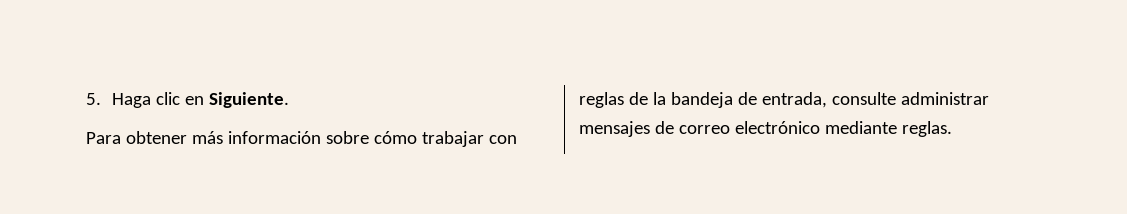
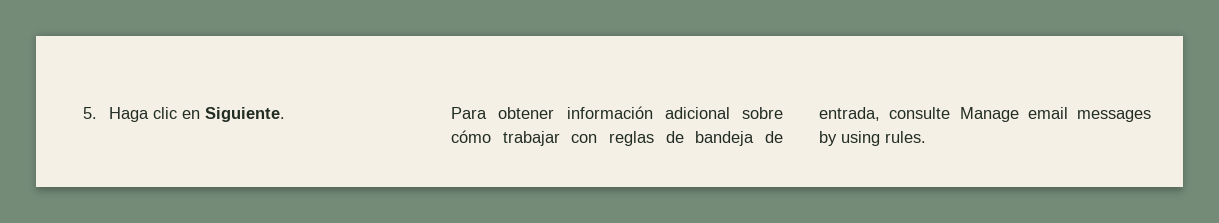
[191,131,321,144] más información -> [566,106,730,119] información adicional
[652,92,666,105] la -> (684, 137) none
[900,92,989,105] [579,121,952,137] administrar mensajes de correo electrónico mediante reglas. -> [959,107,1151,122] [819,131,926,146] Manage email messages by using rules.

